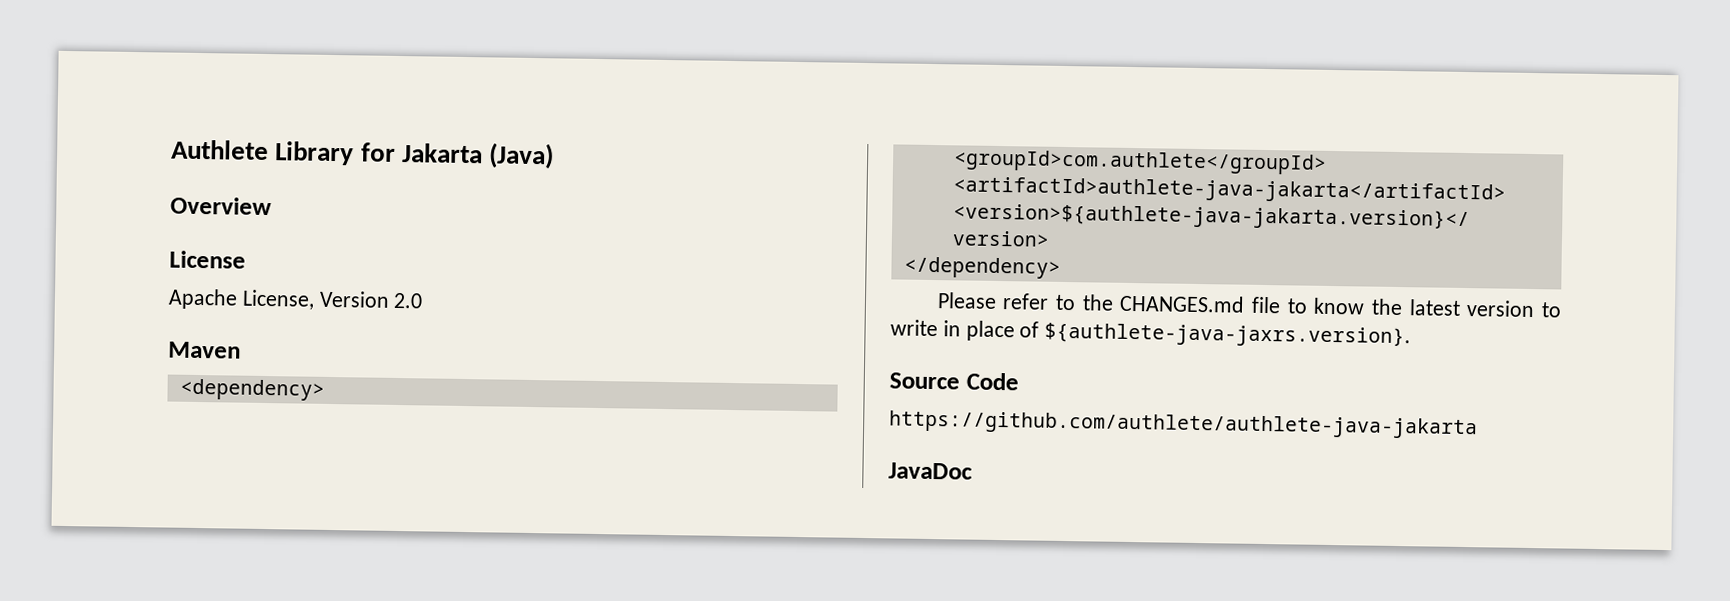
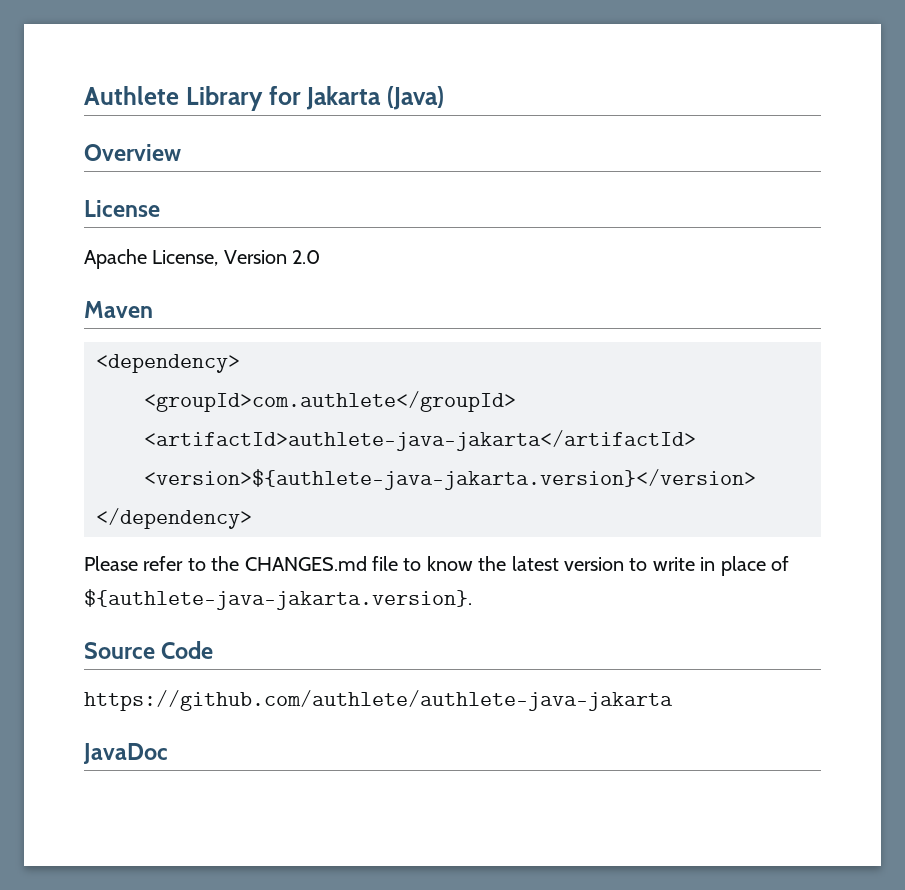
[1044,322,1412,349] ${authlete-java-jaxrs.version}. -> [84,589,472,610] ${authlete-java-jakarta.version}.

